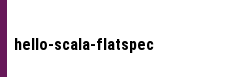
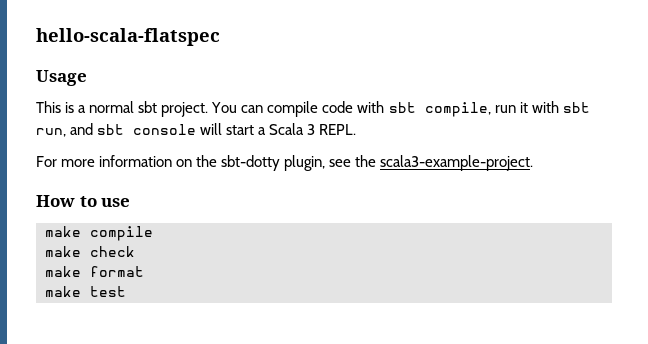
(154, 45) none -> [36,70,87,86] [36,101,590,117] [36,123,357,137] [36,155,534,171] [36,195,131,207] [45,226,153,241] [45,246,135,257] [45,266,144,277] [45,286,126,297] // Usage // This is a normal sbt project. You can compile code with sbt compile, run it with sbt run, and sbt console will start a Scala 3 REPL. // For more information on the sbt-dotty plugin, see the scala3-example-project. // How to use // make compile // make check // make format // make test

